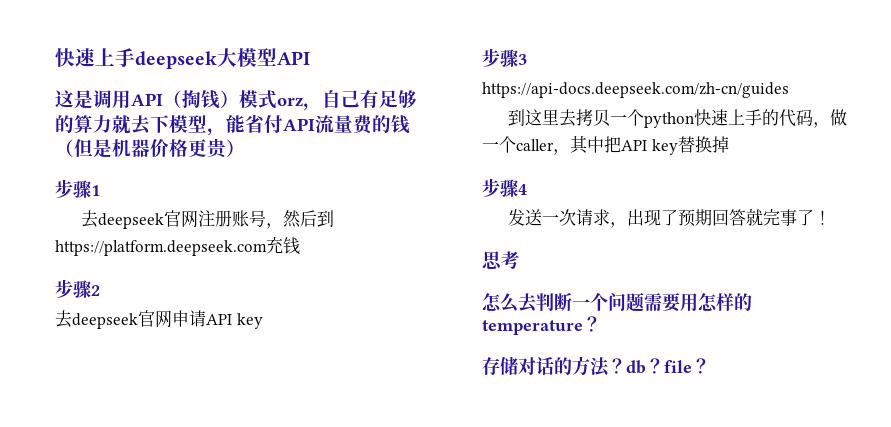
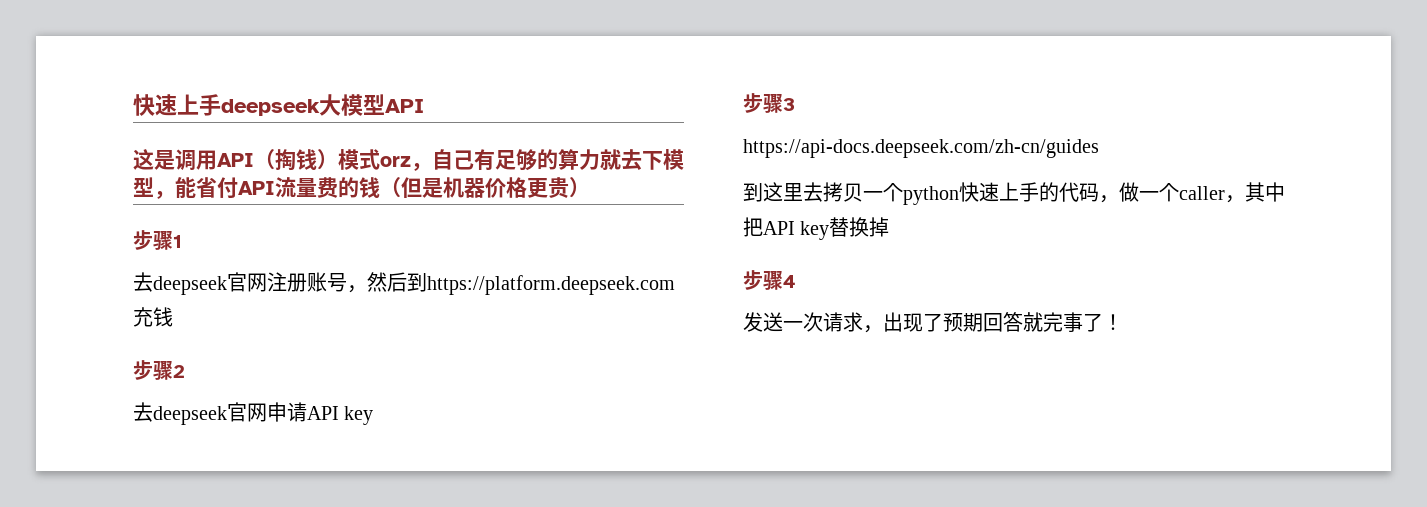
[482,251,520,270] [482,292,752,313] [482,316,601,335] [482,356,710,377] // 思考 // 怎么去判断一个问题需要用怎样的temperature？ // 存储对话的方法？db？file？ -> (1123, 322) none

